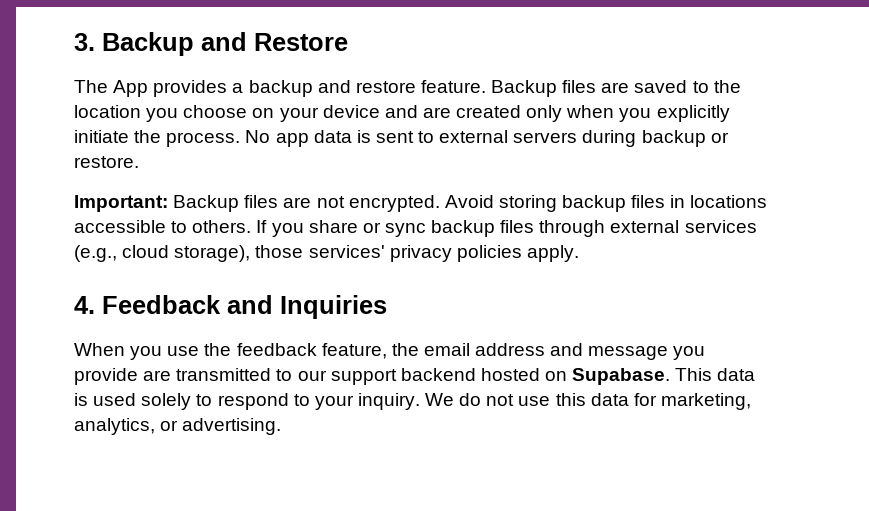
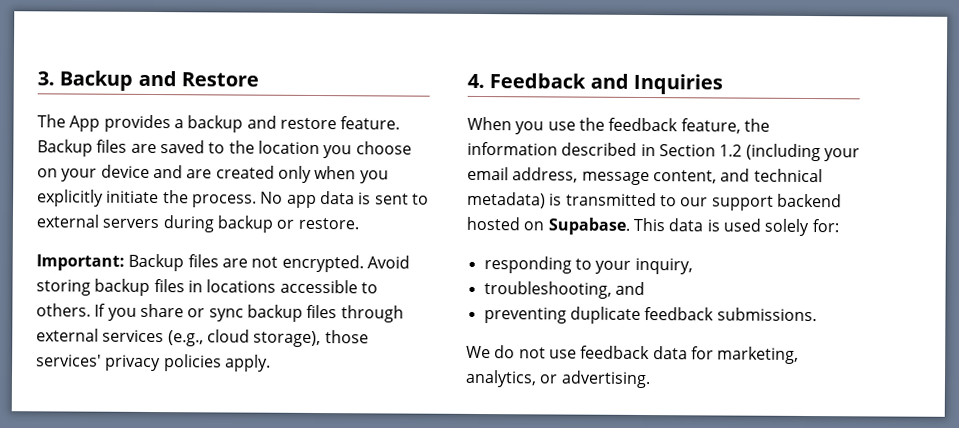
[423,343,706,360] [74,368,172,385] email address and message you provide are -> [467,141,860,162] [467,166,823,186] [467,191,563,209] information described in Section 1.2 (including your email address, message content, and technical metadata) is
[196,393,420,410] to respond to your inquiry. -> [811,219,839,233] [483,256,693,275] [483,281,645,299] [483,306,817,324] for: // responding to your inquiry, // troubleshooting, and // preventing duplicate feedback submissions. //
[555,393,586,406] this -> [580,345,651,360] feedback

